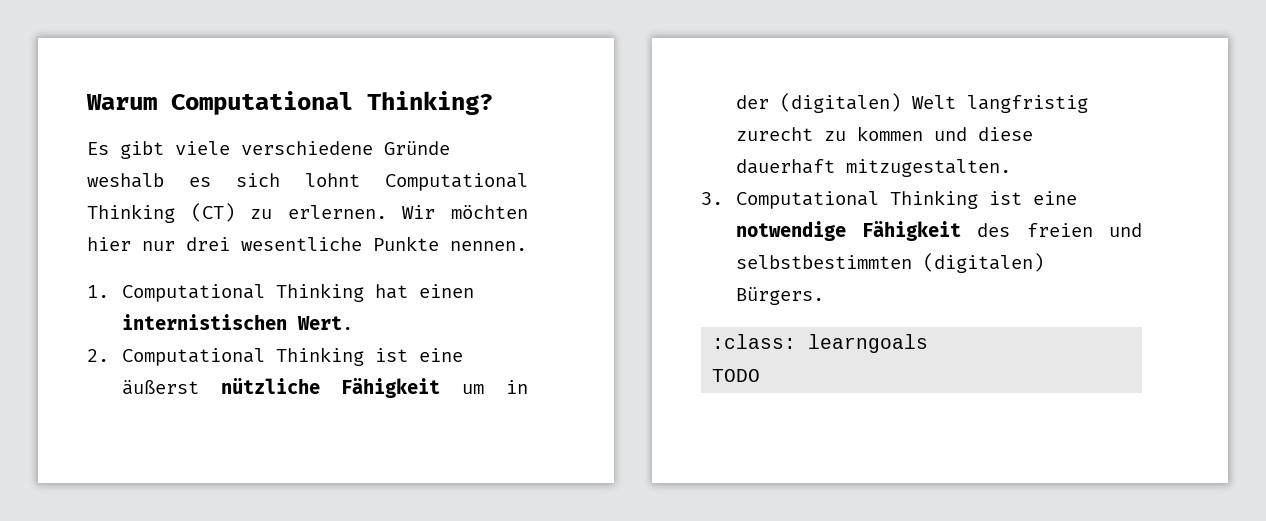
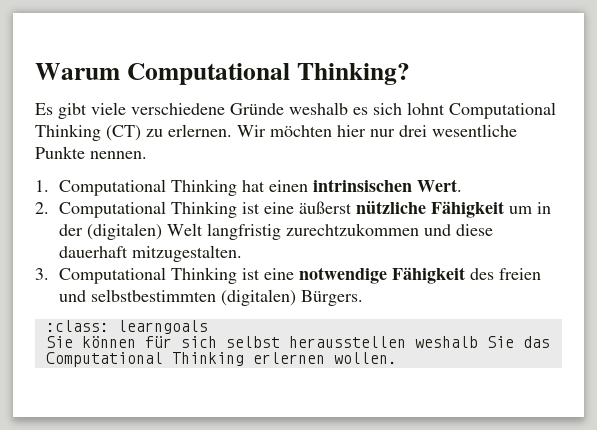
[121,314,287,330] internistischen -> [312,179,412,192] intrinsischen
[735,126,923,141] zurecht zu kommen -> [285,223,419,236] zurechtzukommen
[712,369,761,382] TODO -> [45,336,550,348] [45,352,397,367] Sie können für sich selbst herausstellen weshalb Sie das Computational Thinking erlernen wollen.

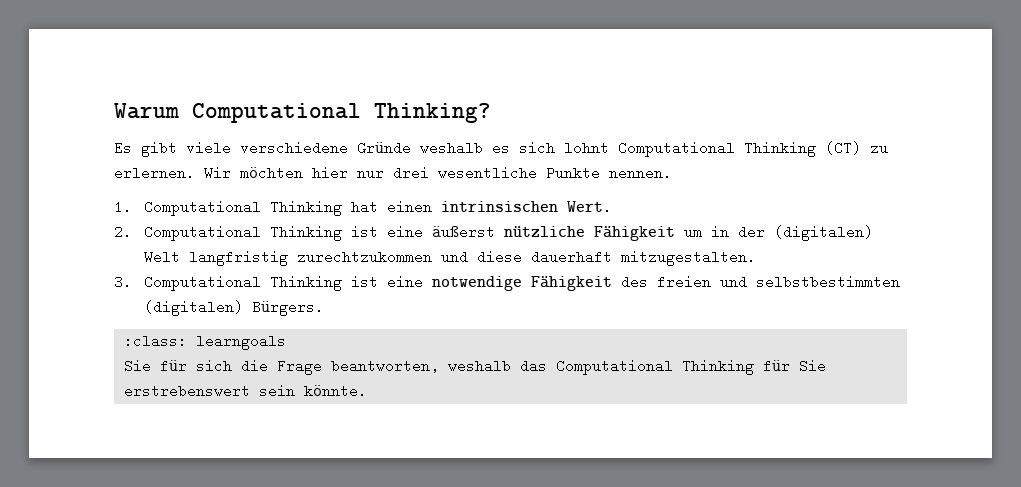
[81,336,136,348] können -> (152, 366) none
[225,336,550,348] [45,352,397,367] selbst herausstellen weshalb Sie das Computational Thinking erlernen wollen. -> [241,359,827,375] [124,384,368,398] die Frage beantworten, weshalb das Computational Thinking für Sie erstrebenswert sein könnte.

